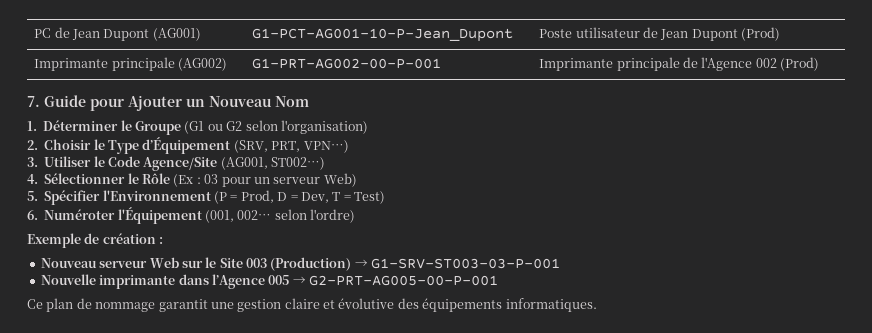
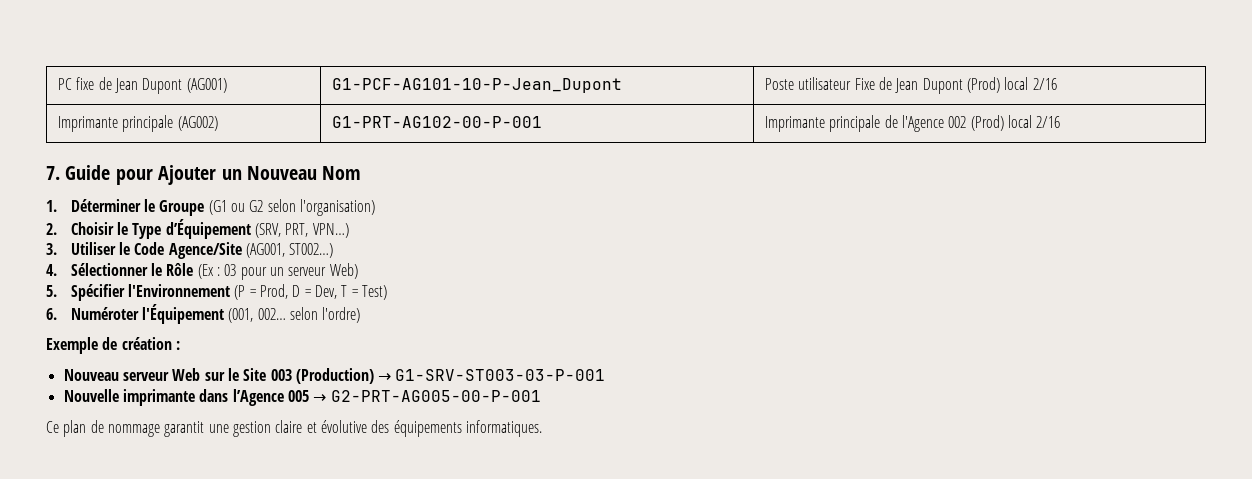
(52, 33) none -> [76,77,95,90] fixe
[252,28,514,42] G1-PCT-AG001-10-P-Jean_Dupont -> [331,78,622,93] G1-PCF-AG101-10-P-Jean_Dupont
(640, 32) none -> [854,78,875,90] Fixe
(781, 34) none -> [1004,77,1057,90] local 2/16
[252,58,442,69] G1-PRT-AG002-00-P-001 -> [331,116,542,128] G1-PRT-AG102-00-P-001
(820, 64) none -> [1007,115,1061,128] local 2/16

